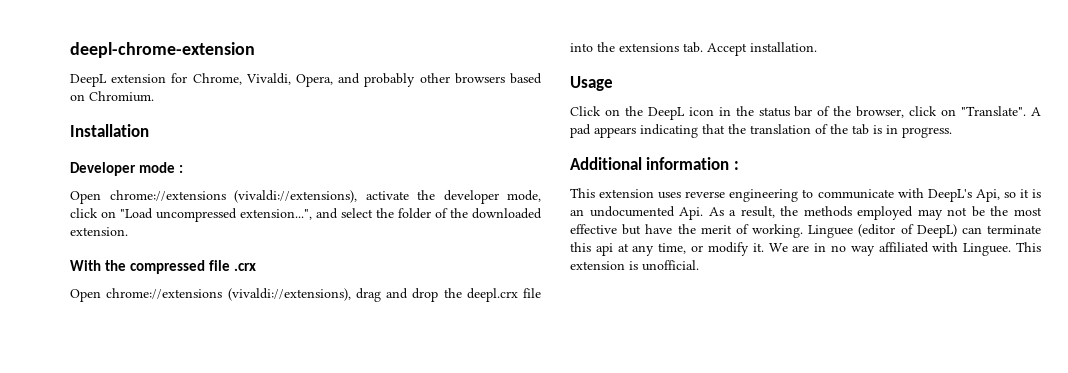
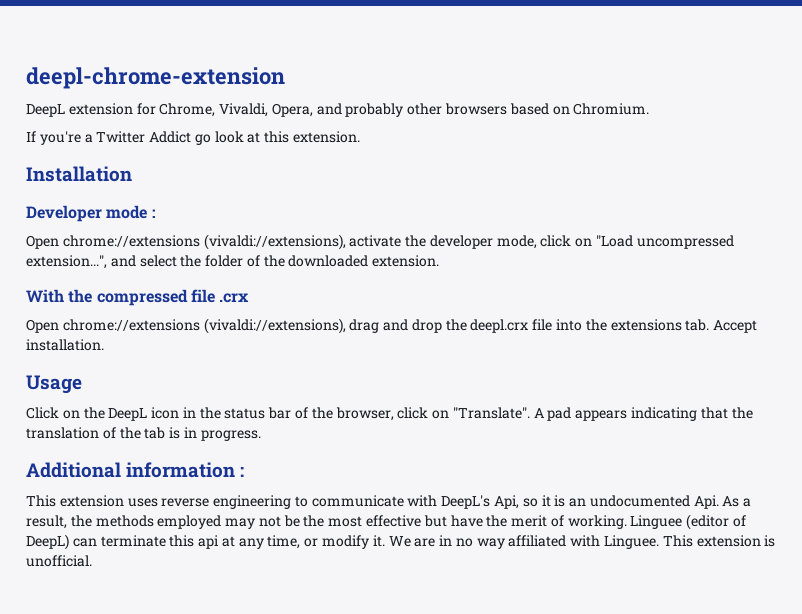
(154, 96) none -> [26,131,361,145] // If you're a Twitter Addict go look at this extension.

